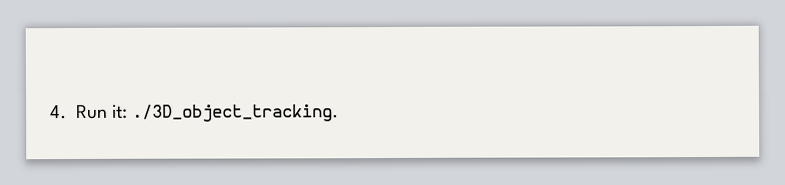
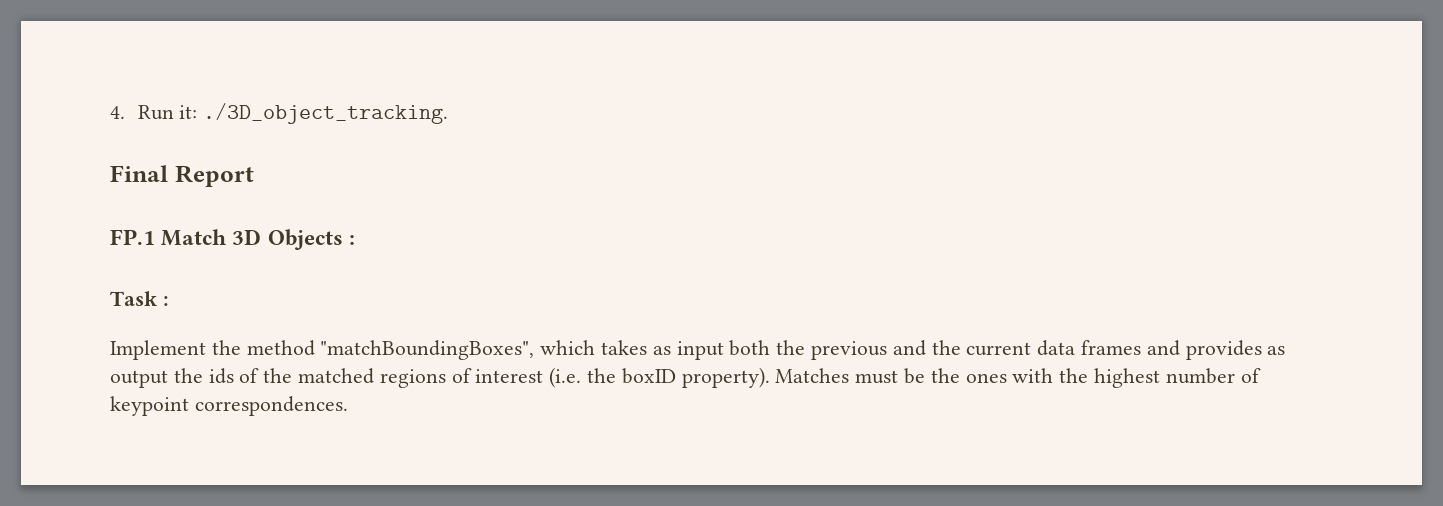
(340, 113) none -> [110,165,254,187] [110,229,355,250] [110,291,169,306] [110,340,1286,360] [110,367,1261,388] [110,396,348,416] // Final Report // FP.1 Match 3D Objects : // Task : // Implement the method "matchBoundingBoxes", which takes as input both the previous and the current data frames and provides as output the ids of the matched regions of interest (i.e. the boxID property). Matches must be the ones with the highest number of keypoint correspondences.

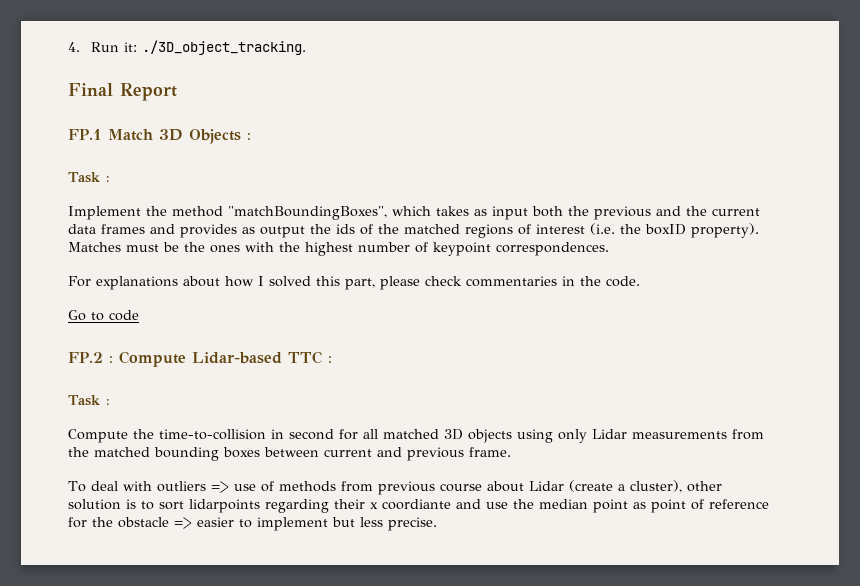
(348, 406) none -> [68,276,640,290] [68,310,139,321] [68,351,332,367] [68,395,110,406] [68,429,764,443] [68,447,511,461] [68,480,722,495] [68,499,769,513] [68,517,437,531] // For explanations about how I solved this part, please check commentaries in the code. // Go to code // FP.2 : Compute Lidar-based TTC : // Task : // Compute the time-to-collision in second for all matched 3D objects using only Lidar measurements from the matched bounding boxes between current and previous frame. // To deal with outliers => use of methods from previous course about Lidar (create a cluster), other solution is to sort lidarpoints regarding their x coordiante and use the median point as point of reference for the obstacle => easier to implement but less precise.

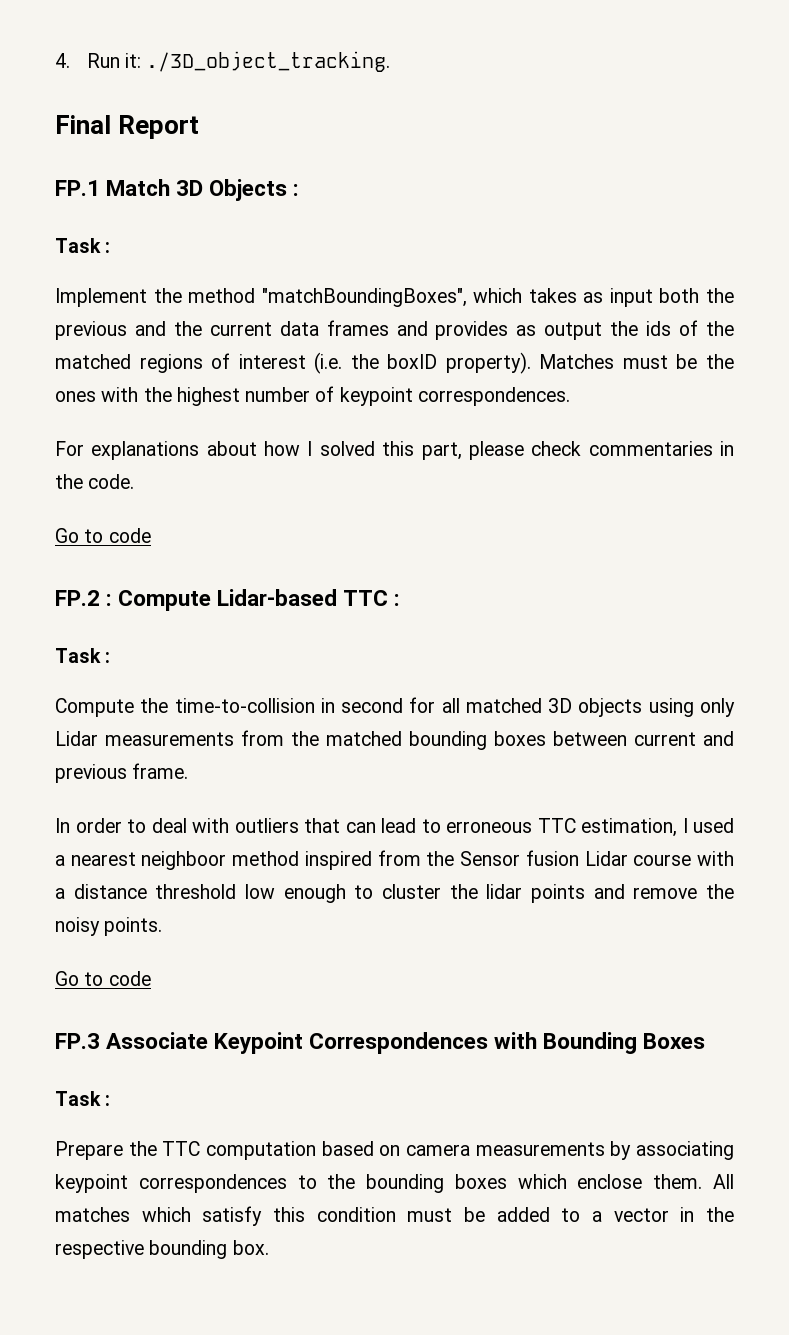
[68,480,722,495] [68,499,769,513] [68,517,437,531] To deal with outliers => use of methods from previous course about Lidar (create a cluster), other solution is to sort lidarpoints regarding their x coordiante and use the median point as point of reference for the obstacle => easier to implement but less precise. -> [55,818,734,837] [55,850,735,870] [55,884,734,903] [55,917,163,936] [55,971,151,986] [55,1032,706,1054] [55,1091,111,1106] [55,1141,734,1160] [55,1174,735,1193] [55,1206,734,1226] [55,1240,269,1259] In order to deal with outliers that can lead to erroneous TTC estimation, I used a nearest neighboor method inspired from the Sensor fusion Lidar course with a distance threshold low enough to cluster the lidar points and remove the noisy points. // Go to code // FP.3 Associate Keypoint Correspondences with Bounding Boxes // Task : // Prepare the TTC computation based on camera measurements by associating keypoint correspondences to the bounding boxes which enclose them. All matches which satisfy this condition must be added to a vector in the respective bounding box.

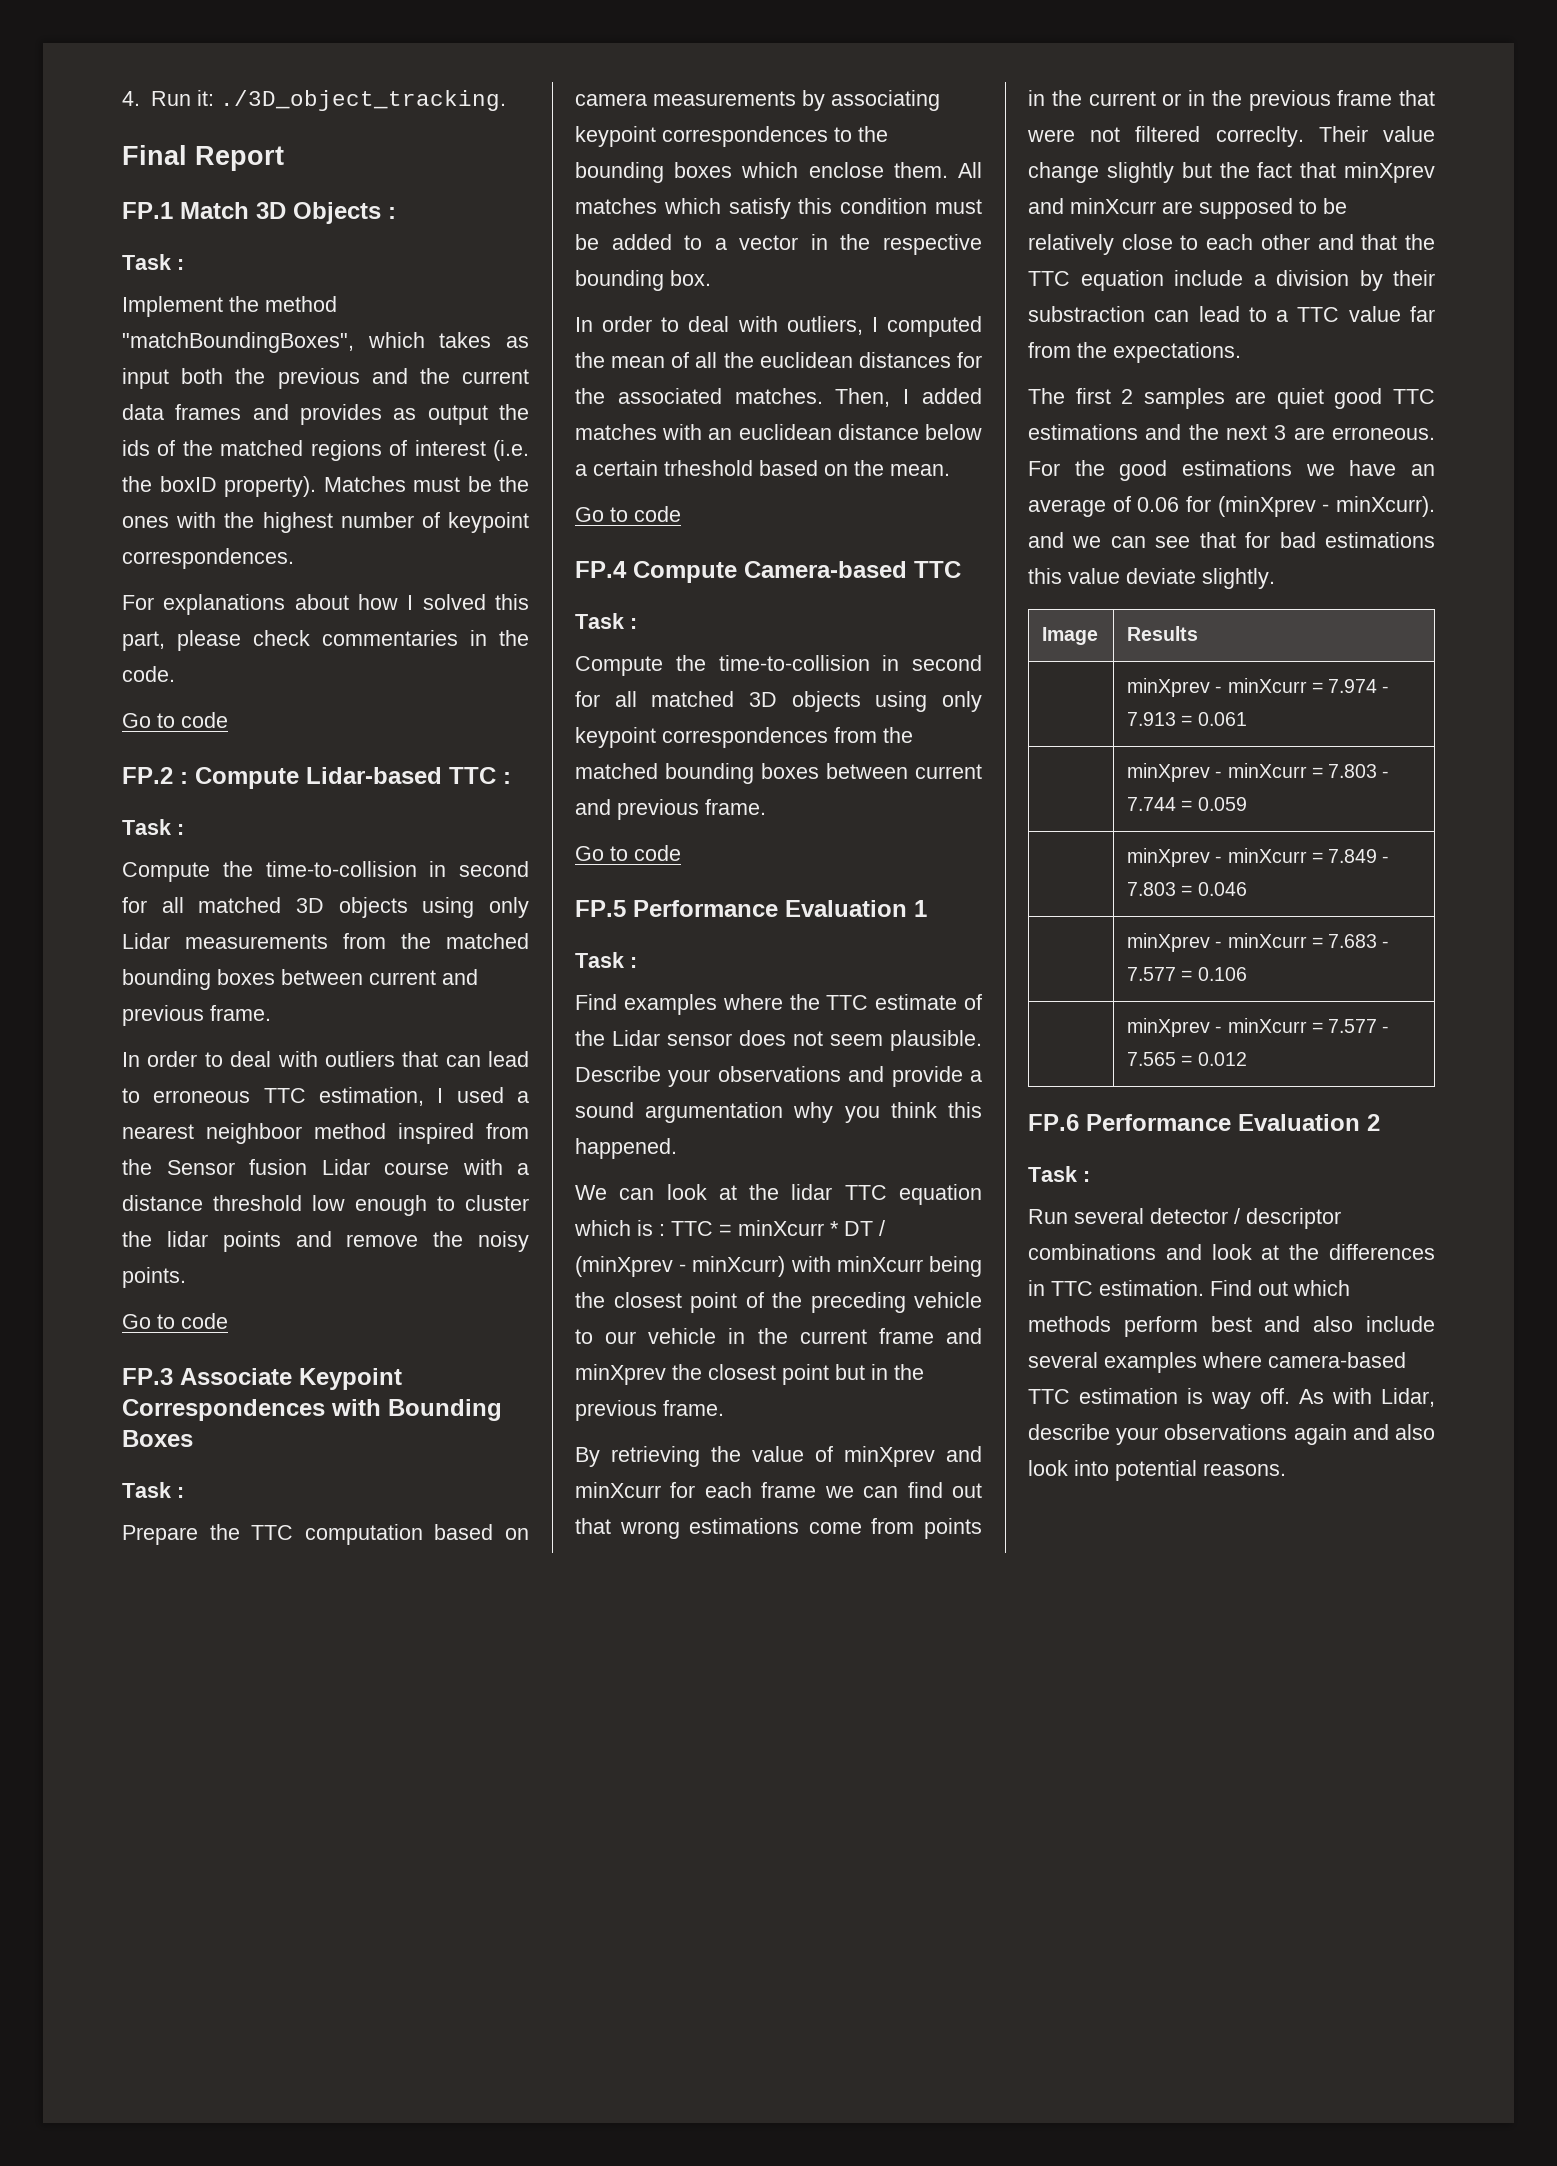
(269, 1247) none -> [575,316,982,337] [575,352,982,368] [575,388,982,407] [575,424,982,440] [575,460,950,476] [575,506,681,522] [575,561,961,583] [575,613,637,629] [575,655,982,676] [575,691,982,712] [575,727,913,748] [575,763,982,784] [575,799,766,820] [575,845,681,861] [575,900,927,917] [575,952,637,968] [575,994,982,1015] [575,1030,982,1051] [575,1066,982,1087] [575,1102,982,1123] [575,1138,677,1159] [575,1184,982,1205] [574,1220,885,1236] [575,1256,982,1277] [575,1292,982,1313] [575,1328,982,1344] [575,1364,924,1385] [575,1400,724,1421] [575,1446,982,1467] [575,1482,982,1498] [575,1518,982,1539] [1028,90,1435,111] [1027,126,1435,147] [1028,162,1435,183] [1028,198,1347,219] [1028,234,1435,255] [1028,270,1435,291] [1028,306,1435,322] [1028,342,1241,363] [1028,388,1435,409] [1028,424,1435,440] [1028,460,1435,481] [1028,496,1435,517] [1028,532,1435,548] [1028,568,1275,589] [1042,627,1099,645] [1127,626,1199,641] [1127,678,1390,697] [1127,712,1247,726] [1127,763,1390,782] [1127,797,1247,811] [1127,848,1390,867] [1127,882,1247,896] [1127,933,1390,952] [1127,967,1247,981] [1127,1018,1390,1037] [1127,1052,1247,1066] [1028,1114,1380,1131] [1028,1166,1090,1182] [1028,1208,1341,1229] [1028,1244,1435,1260] [1028,1280,1350,1296] [1028,1316,1435,1337] [1028,1352,1406,1373] [1028,1388,1435,1409] [1028,1424,1435,1445] [1028,1460,1286,1481] // In order to deal with outliers, I computed the mean of all the euclidean distances for the associated matches. Then, I added matches with an euclidean distance below a certain trheshold based on the mean. // Go to code // FP.4 Compute Camera-based TTC // Task : // Compute the time-to-collision in second for all matched 3D objects using only keypoint correspondences from the matched bounding boxes between current and previous frame. // Go to code // FP.5 Performance Evaluation 1 // Task : // Find examples where the TTC estimate of the Lidar sensor does not seem plausible. Describe your observations and provide a sound argumentation why you think this happened. // We can look at the lidar TTC equation which is : TTC = minXcurr * DT / (minXprev - minXcurr) with minXcurr being the closest point of the preceding vehicle to our vehicle in the current frame and minXprev the closest point but in the previous frame. // By retrieving the value of minXprev and minXcurr for each frame we can find out that wrong estimations come from points in the current or in the previous frame that were not filtered correclty. Their value change slightly but the fact that minXprev and minXcurr are supposed to be relatively close to each other and that the TTC equation include a division by their substraction can lead to a TTC value far from the expectations. // The first 2 samples are quiet good TTC estimations and the next 3 are erroneous. For the good estimations we have an average of 0.06 for (minXprev - minXcurr). and we can see that for bad estimations this value deviate slightly. // Image | Results // | minXprev - minXcurr = 7.974 - 7.913 = 0.061 // | minXprev - minXcurr = 7.803 - 7.744 = 0.059 // | minXprev - minXcurr = 7.849 - 7.803 = 0.046 // | minXprev - minXcurr = 7.683 - 7.577 = 0.106 // | minXprev - minXcurr = 7.577 - 7.565 = 0.012 // FP.6 Performance Evaluation 2 // Task : // Run several detector / descriptor combinations and look at the differences in TTC estimation. Find out which methods perform best and also include several examples where camera-based TTC estimation is way off. As with Lidar, describe your observations again and also look into potential reasons.

